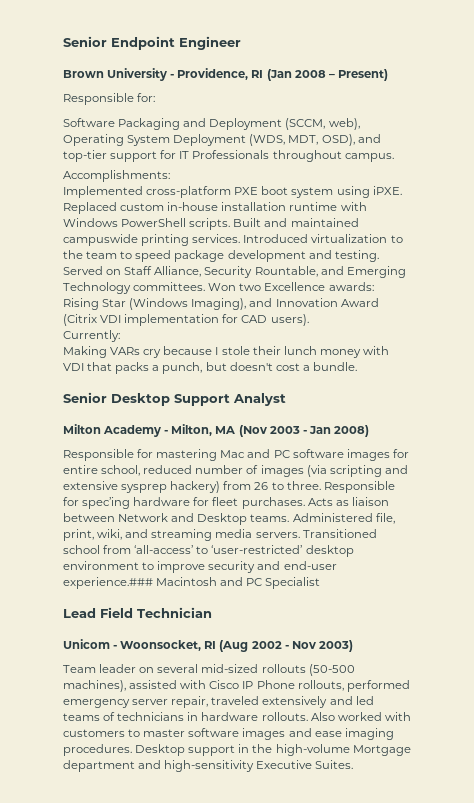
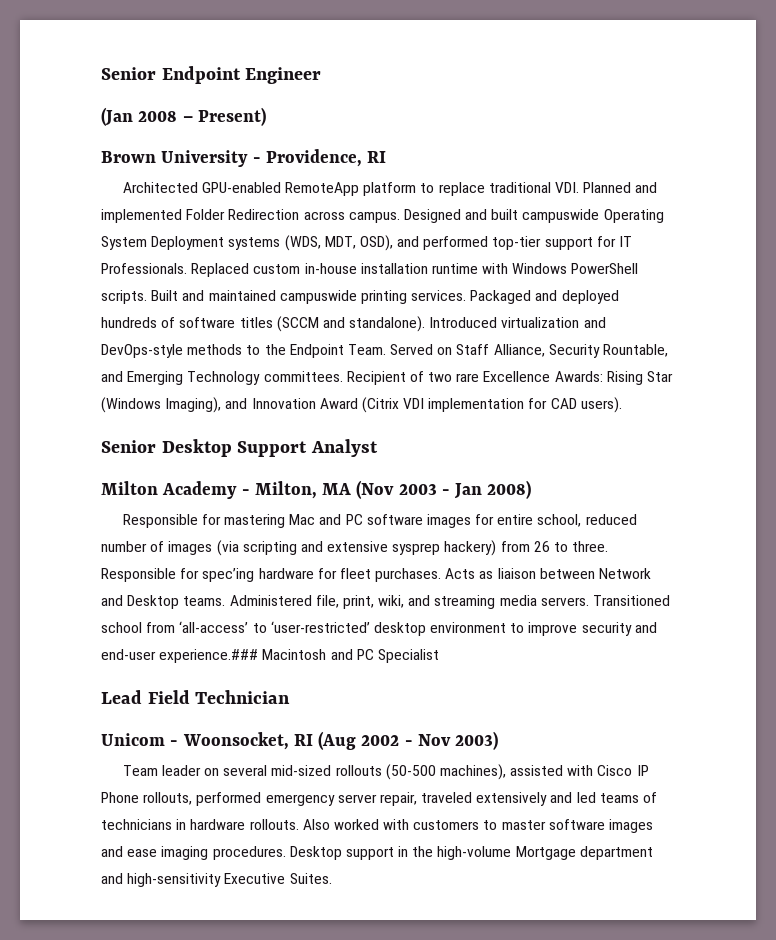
(241, 43) none -> [101,107,266,126] // (Jan 2008 – Present)
[266,69,388,81] [63,93,156,105] [63,118,360,130] (Jan 2008 – Present) // Responsible for: // Software Packaging and Deployment (SCCM, web), -> [122,182,658,196] [101,209,600,223] // Architected GPU-enabled RemoteApp platform to replace traditional VDI. Planned and implemented Folder Redirection across campus. Designed and built campuswide
(247, 140) none -> [228,237,281,250] systems
(381, 138) none -> [423,236,489,250] performed
[192,150,394,162] [63,170,170,182] [63,186,402,198] Professionals throughout campus. // Accomplishments: // Implemented cross-platform PXE boot system using iPXE. -> [101,263,187,274] Professionals.
[243,234,403,243] [63,250,379,262] Introduced virtualization to the team to speed package development and testing. -> [470,290,619,304] [101,316,606,332] [101,344,386,358] Packaged and deployed hundreds of software titles (SCCM and standalone). Introduced virtualization and DevOps-style methods to the Endpoint Team.
[208,282,374,291] Won two Excellence awards: -> [346,371,603,385] Recipient of two rare Excellence Awards:
[63,330,120,342] [63,346,389,358] [63,362,357,374] // Currently: // Making VARs cry because I stole their lunch money with VDI that packs a punch, but doesn't cost a bundle. -> (622, 405) none

